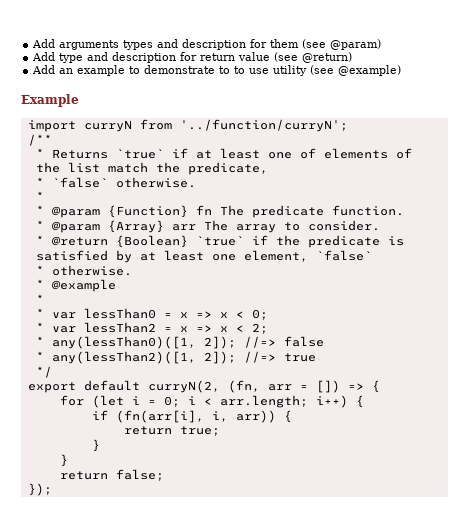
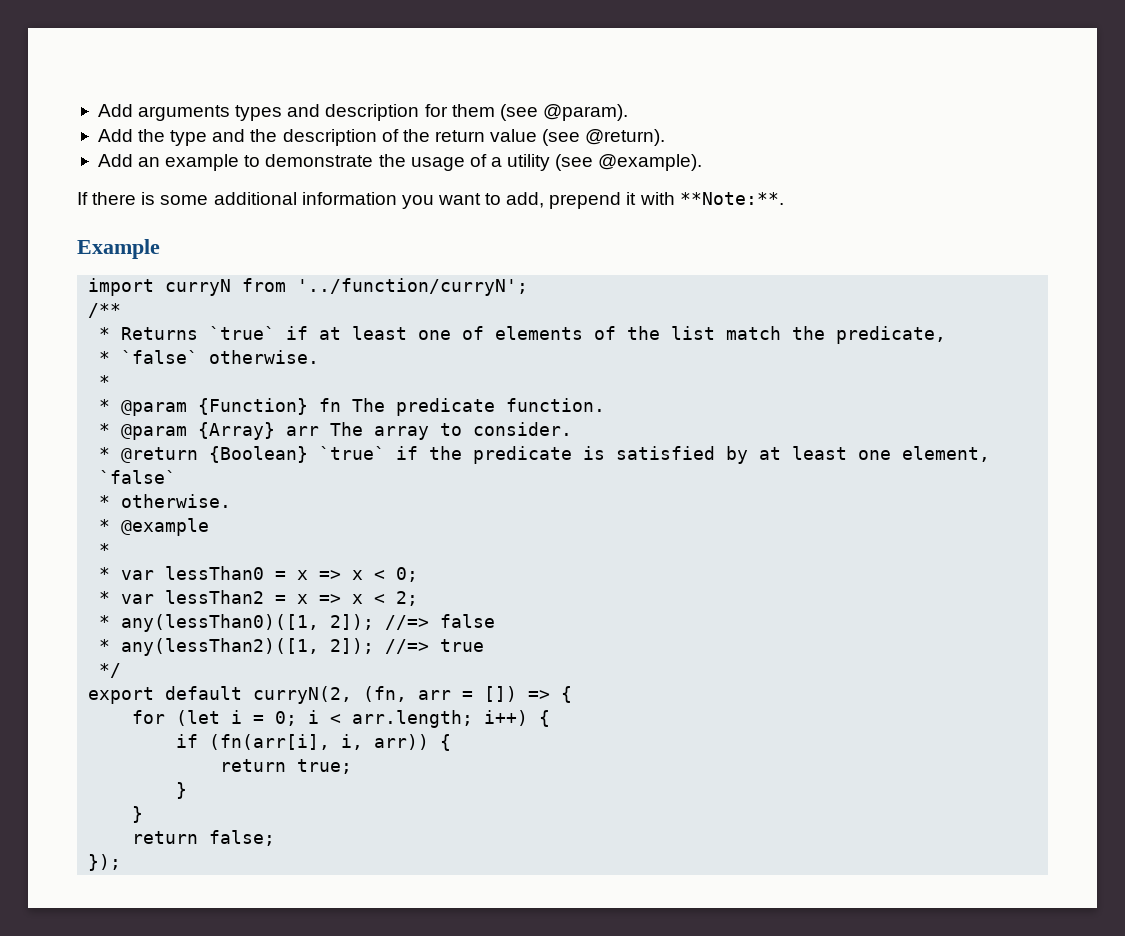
[330,39,382,50] [32,52,56,61] @param) // Add -> [542,104,628,121] [97,129,166,142] @param). // Add the
[112,52,198,63] description for -> [250,129,430,146] the description of the
[302,52,353,63] @return) -> [585,129,666,146] @return).
[219,65,402,76] to to use utility (see @example) -> [378,154,703,171] [77,192,784,209] the usage of a utility (see @example). // If there is some additional information you want to add, prepend it with **Note:**.

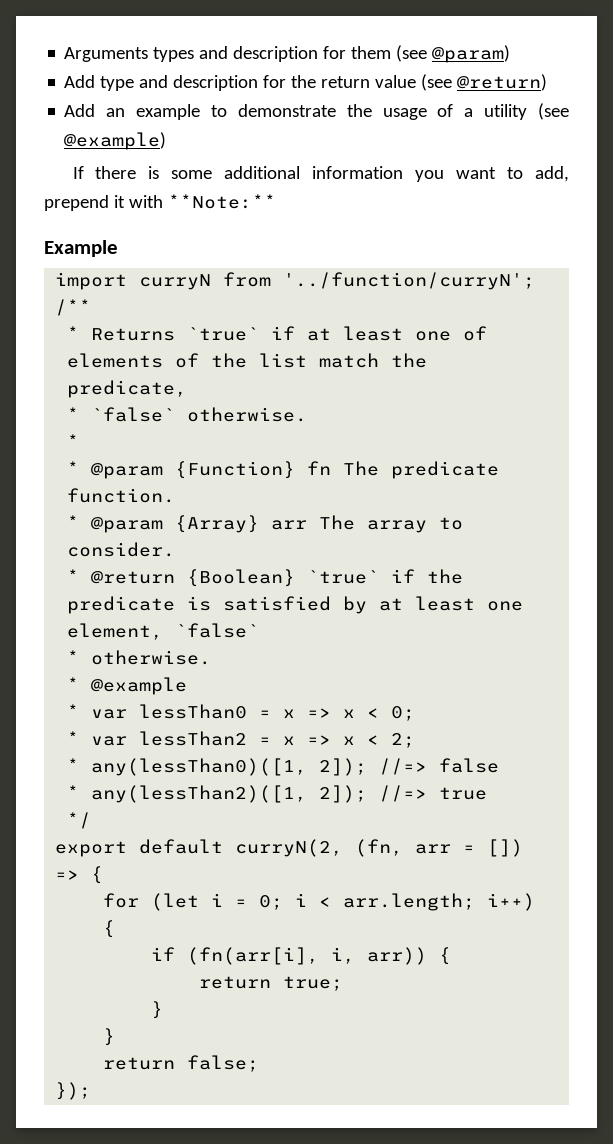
[97,104,231,121] Add arguments -> [64,47,149,62] Arguments
[542,104,628,121] [97,129,166,142] @param). // Add the -> [432,45,511,63] [64,75,96,88] @param) // Add
[250,129,399,146] the description of -> [173,75,287,91] description for
[585,129,666,146] @return). -> [457,74,548,91] @return)
[598,154,703,171] @example). -> [64,132,167,150] @example)
[679,192,784,205] **Note:**. -> [167,194,276,209] **Note:**
[99,567,111,580] // * -> (80, 711) none

